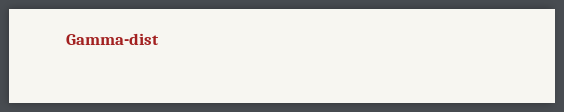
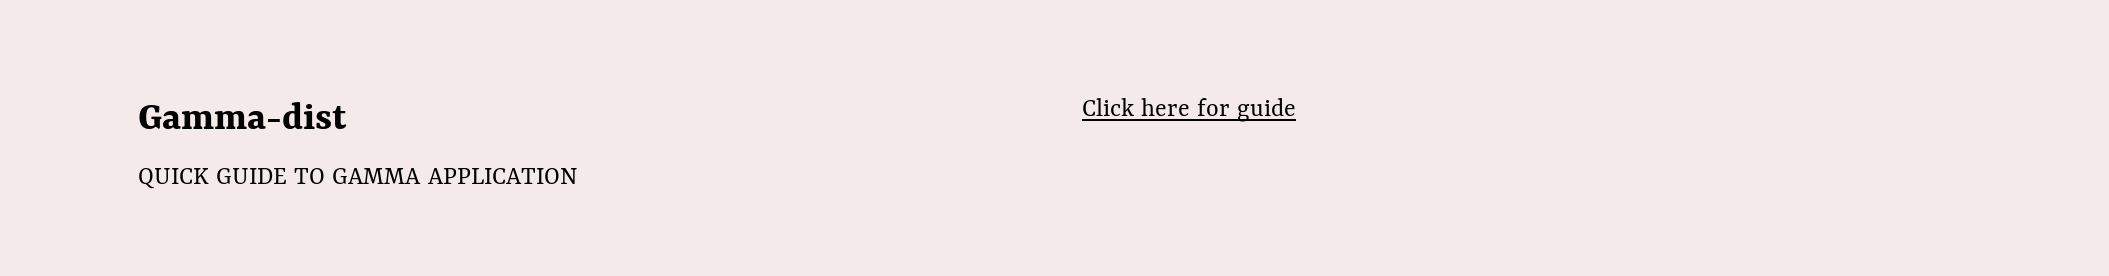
(159, 39) none -> [138,168,577,189] [1082,98,1297,122] // QUICK GUIDE TO GAMMA APPLICATION // Click here for guide

